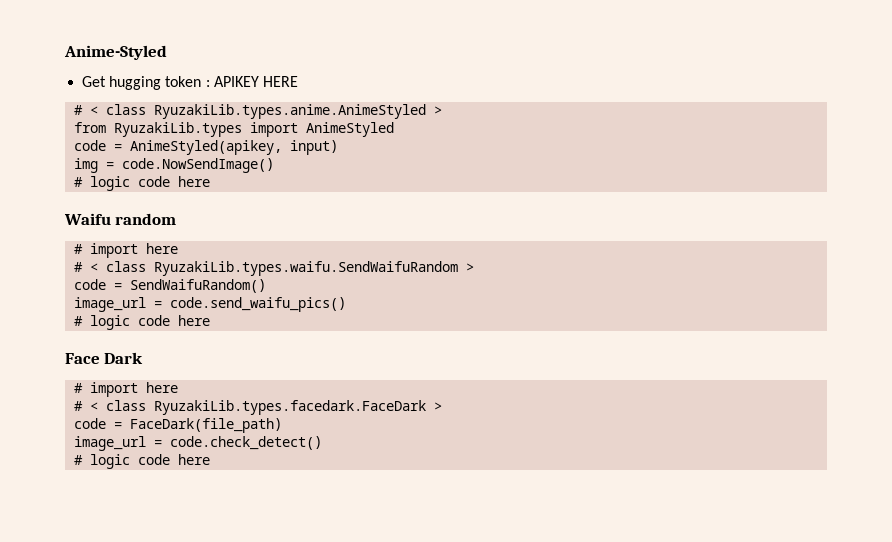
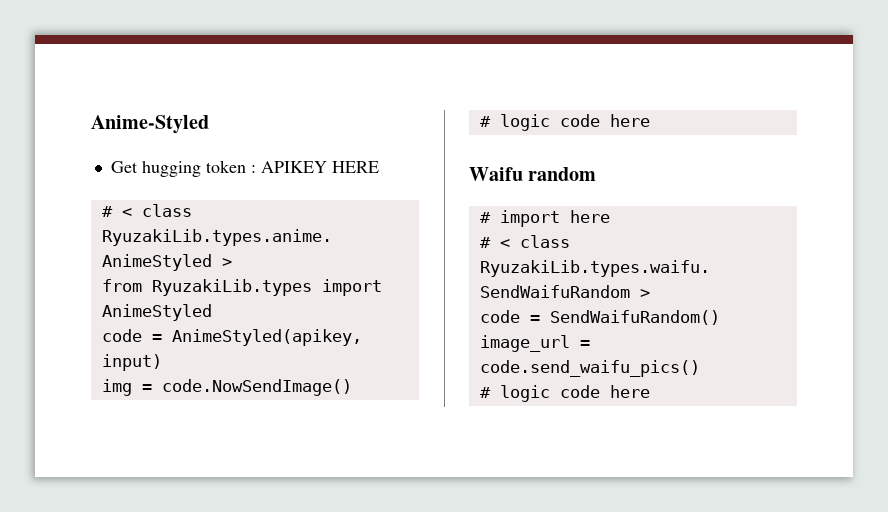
[65,352,144,364] [74,382,179,397] [74,400,443,415] [74,418,283,433] [74,436,323,451] [74,454,211,469] // Face Dark // # import here // # < class RyuzakiLib.types.facedark.FaceDark > // code = FaceDark(file_path) // image_url = code.check_detect() // # logic code here -> (650, 391) none

